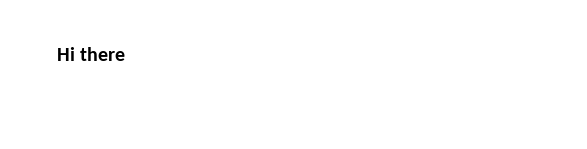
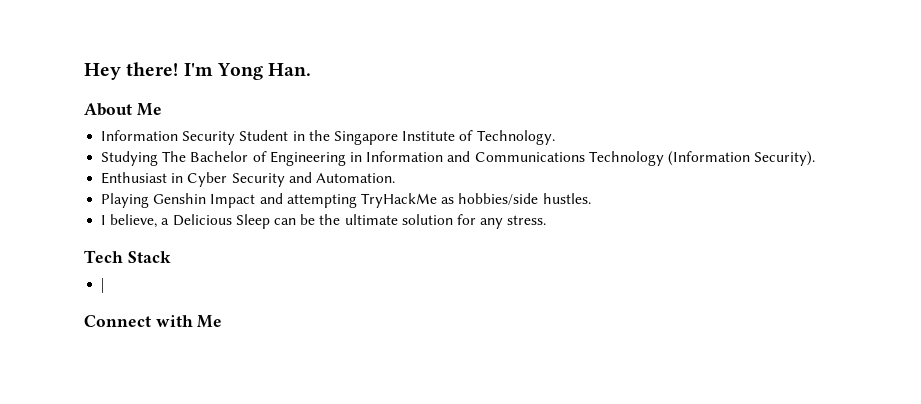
[57,47,126,61] Hi there -> [84,62,312,80] [84,103,162,116] [101,130,555,145] [101,151,816,166] [101,172,395,187] [101,193,591,208] [101,214,547,229] [84,250,171,263] [101,278,105,293] [84,315,223,328] Hey there! I'm Yong Han. // About Me // Information Security Student in the Singapore Institute of Technology. // Studying The Bachelor of Engineering in Information and Communications Technology (Information Security). // Enthusiast in Cyber Security and Automation. // Playing Genshin Impact and attempting TryHackMe as hobbies/side hustles. // I believe, a Delicious Sleep can be the ultimate solution for any stress. // Tech Stack // | // Connect with Me

